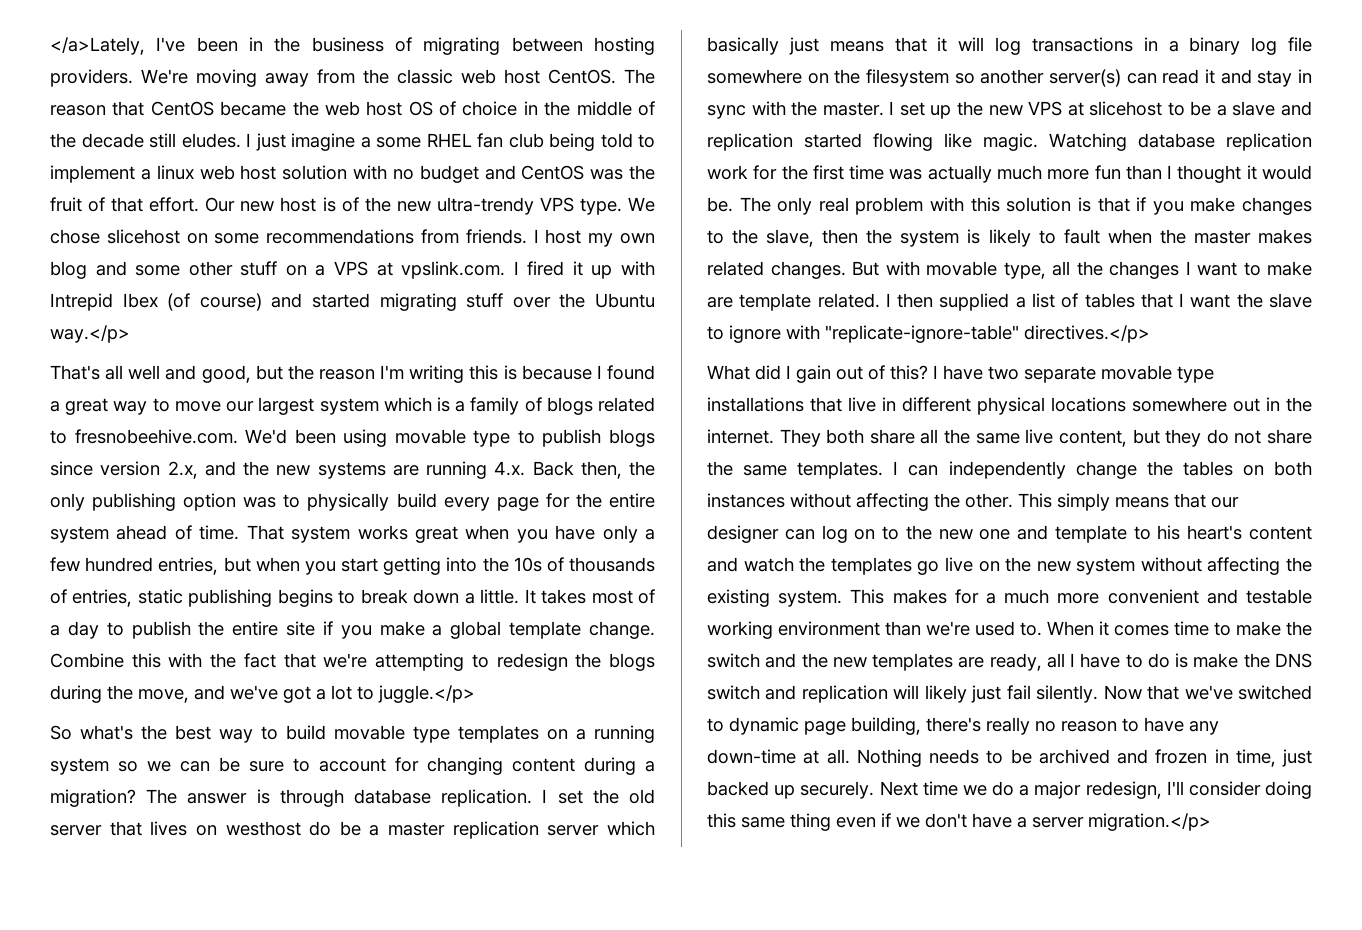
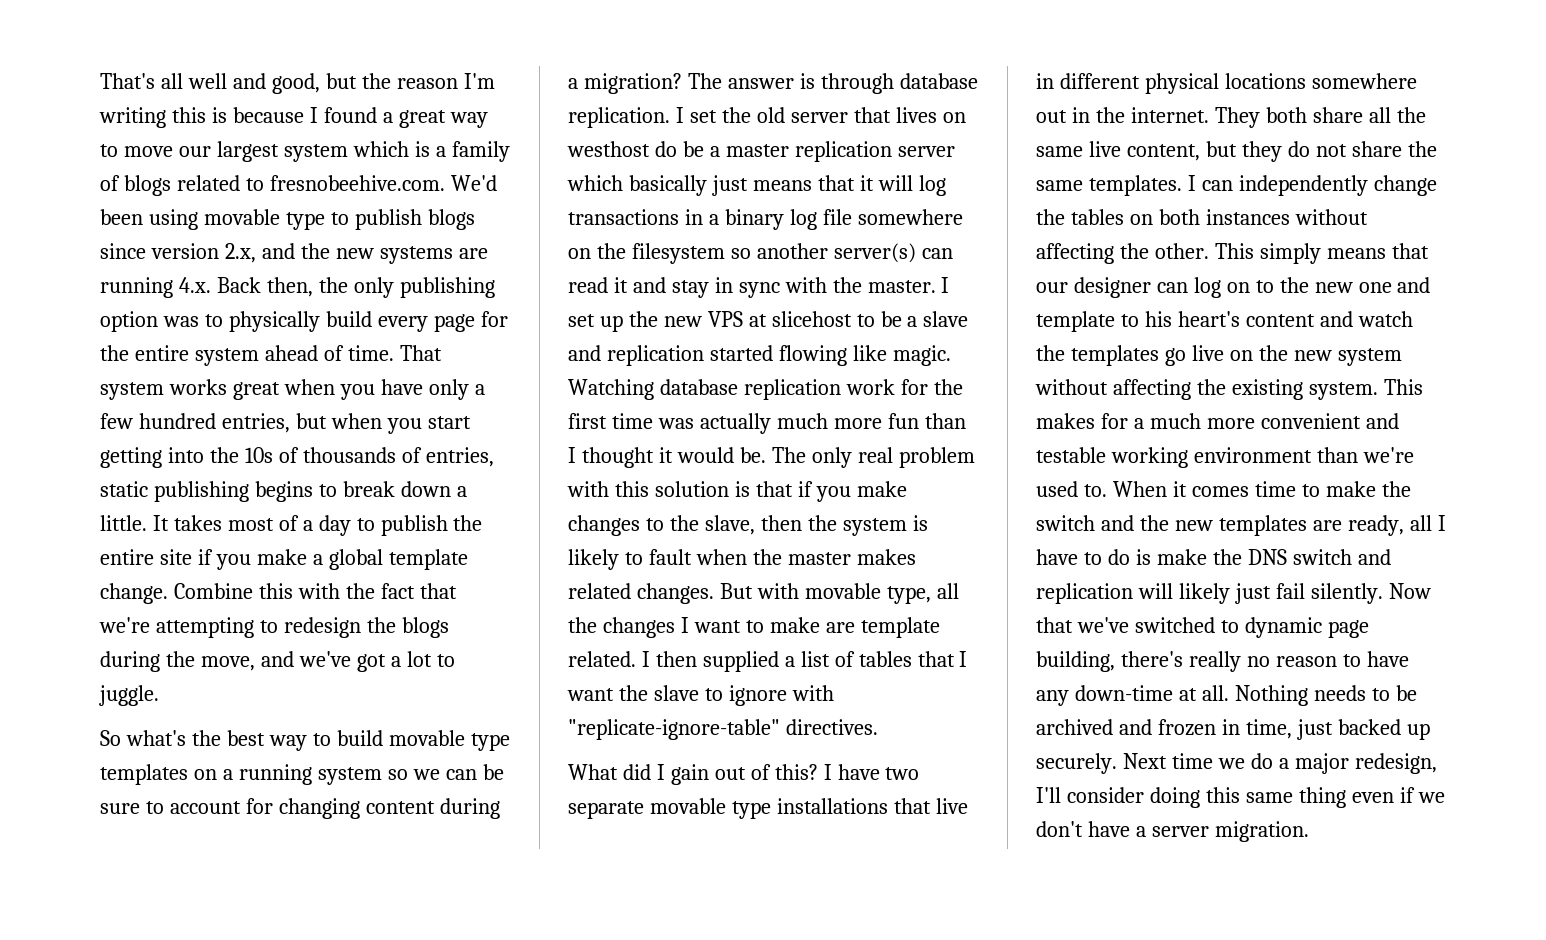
[50,37,655,55] [50,69,655,87] [50,101,655,116] [50,133,655,151] [50,165,655,183] [50,197,655,215] [50,229,655,247] [50,261,655,279] [50,293,656,311] [50,325,130,343] </a>Lately, I've been in the business of migrating between hosting providers. We're moving away from the classic web host CentOS. The reason that CentOS became the web host OS of choice in the middle of the decade still eludes. I just imagine a some RHEL fan club being told to implement a linux web host solution with no budget and CentOS was the fruit of that effort. Our new host is of the new ultra-trendy VPS type. We chose slicehost on some recommendations from friends. I host my own blog and some other stuff on a VPS at vpslink.com. I fired it up with Intrepid Ibex (of course) and started migrating stuff over the Ubuntu way.</p> // -> (100, 81) none
[378,685,475,703] juggle.</p> -> [99,685,159,706] juggle.
[1024,325,1150,343] directives.</p> -> [785,719,878,735] directives.
[1088,813,1211,831] migration.</p> -> [1214,821,1309,842] migration.

